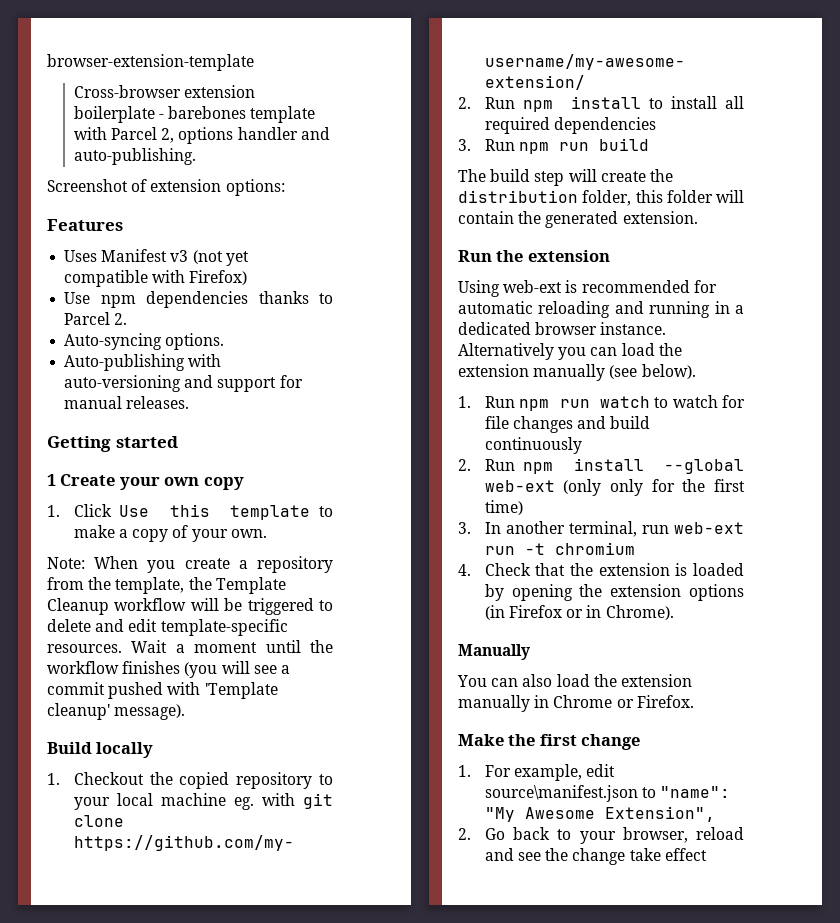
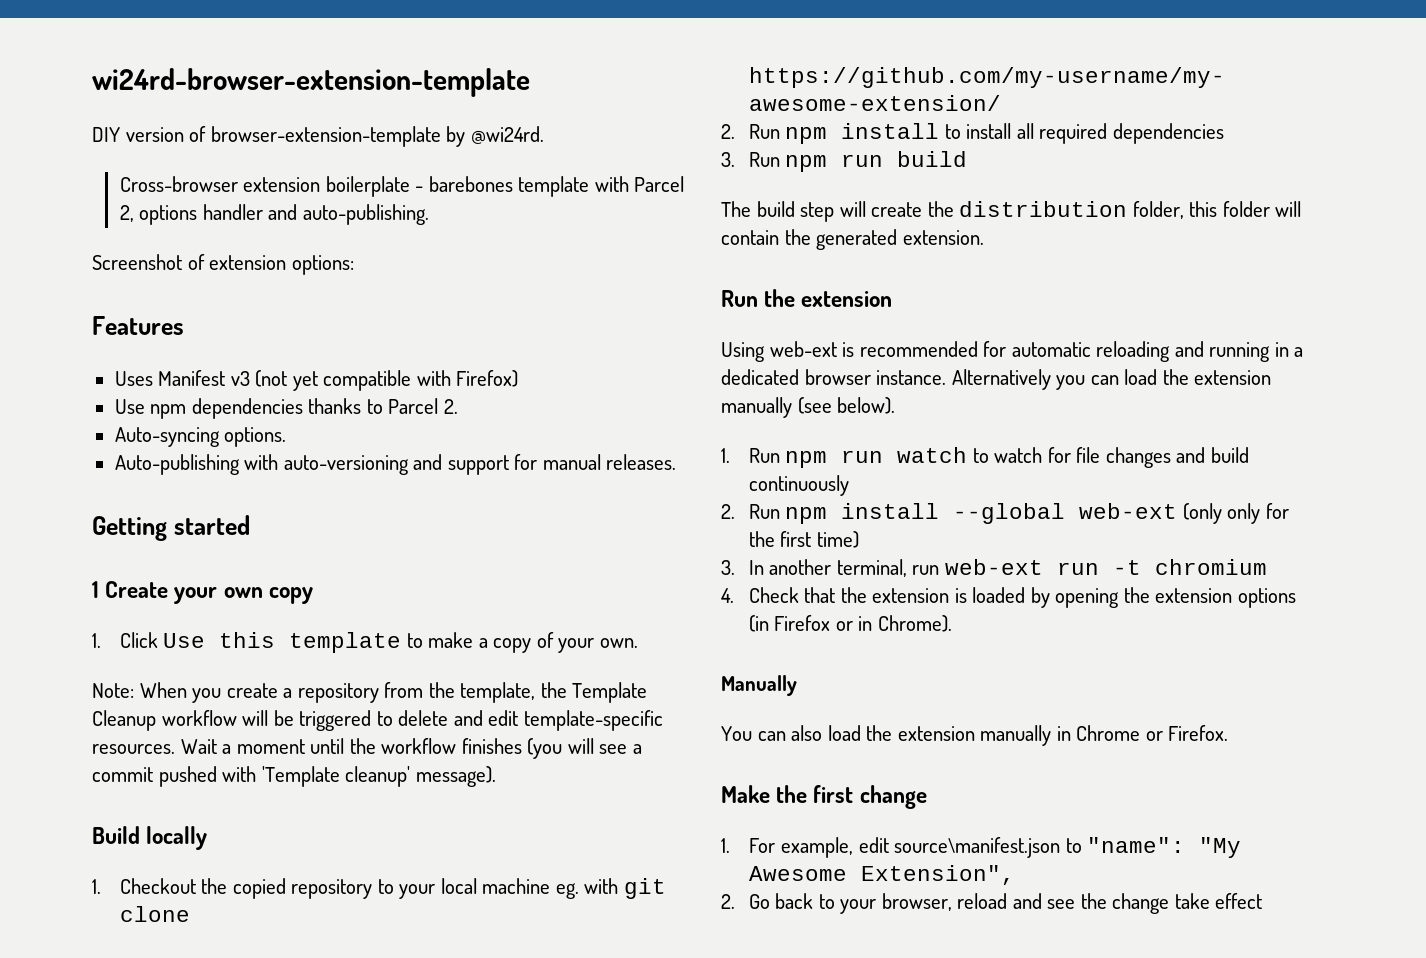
(47, 62) none -> [92,68,530,97] [92,126,207,142] wi24rd-browser-extension-template // DIY version of
(254, 62) none -> [446,126,544,147] by @wi24rd.

